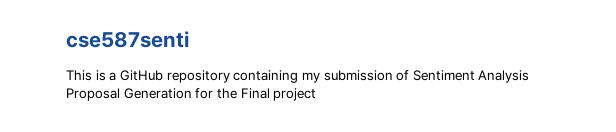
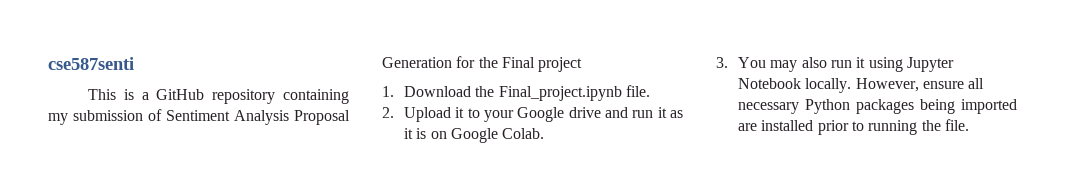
(317, 94) none -> [382,85,650,101] [382,107,684,122] [404,128,545,143] [716,57,954,72] [738,78,985,93] [738,99,1018,114] [738,119,969,135] // 1. Download the Final_project.ipynb file. // 2. Upload it to your Google drive and run it as it is on Google Colab. // 3. You may also run it using Jupyter Notebook locally. However, ensure all necessary Python packages being imported are installed prior to running the file.

